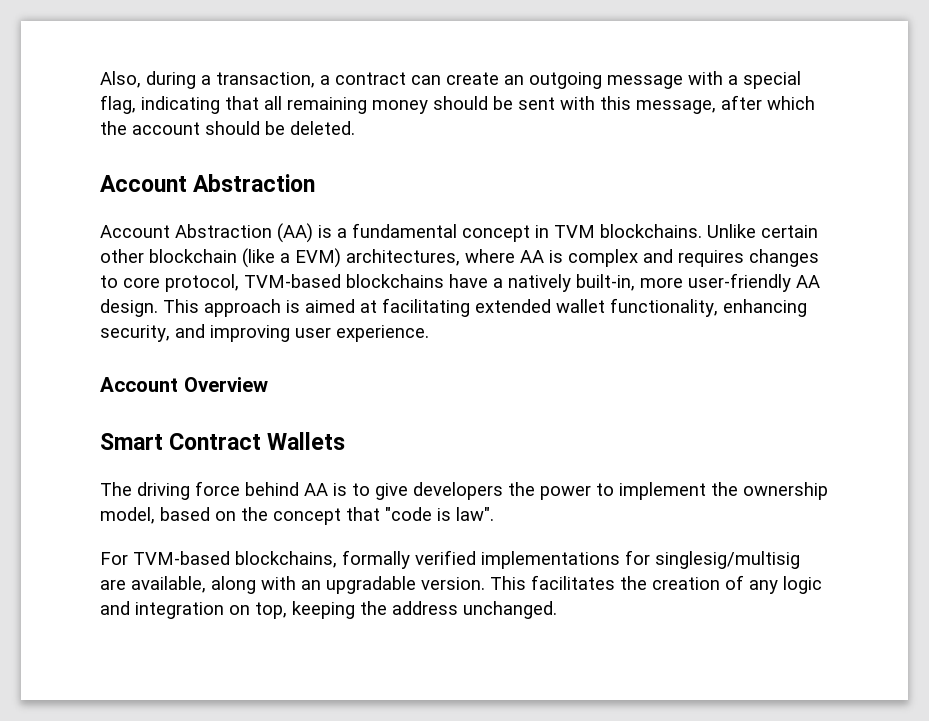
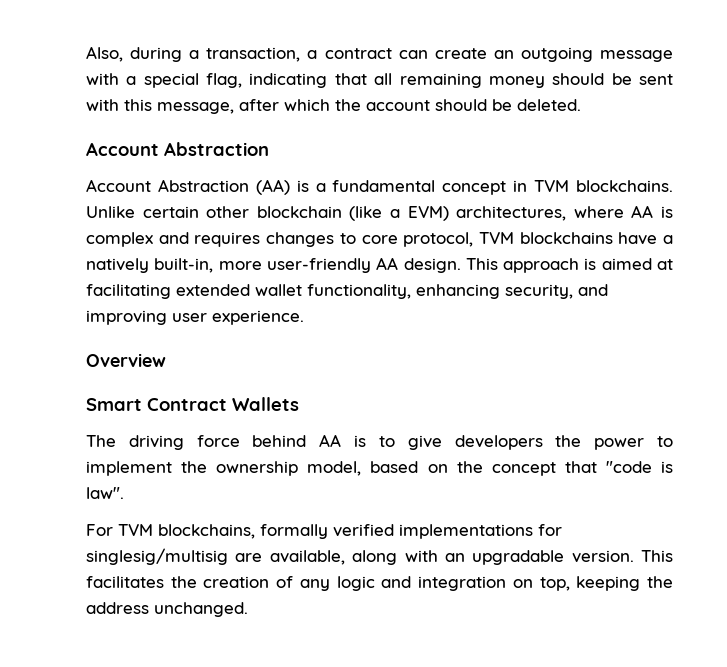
[244,274,341,288] TVM-based -> [478,232,514,244] TVM
[100,377,178,392] Account -> (304, 317) none
[133,551,230,565] TVM-based -> [118,524,153,536] TVM

